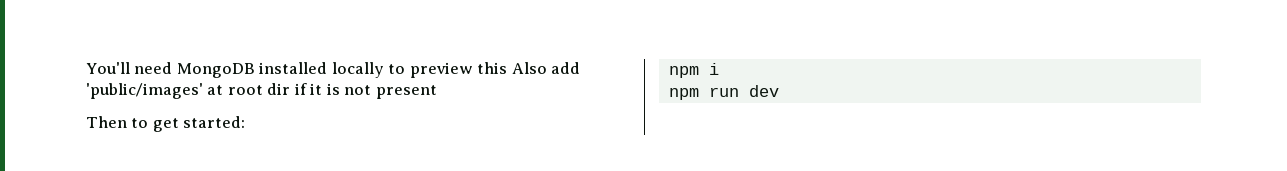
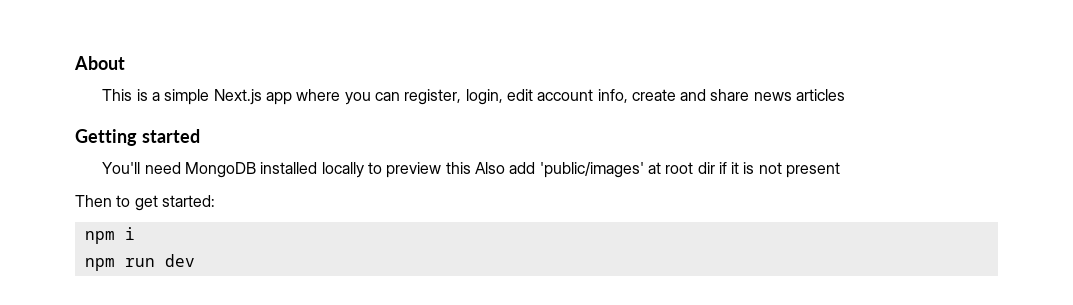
(86, 68) none -> [74,56,125,70] [102,89,846,105] [75,129,200,146] About // This is a simple Next.js app where you can register, login, edit account info, create and share news articles // Getting started //

